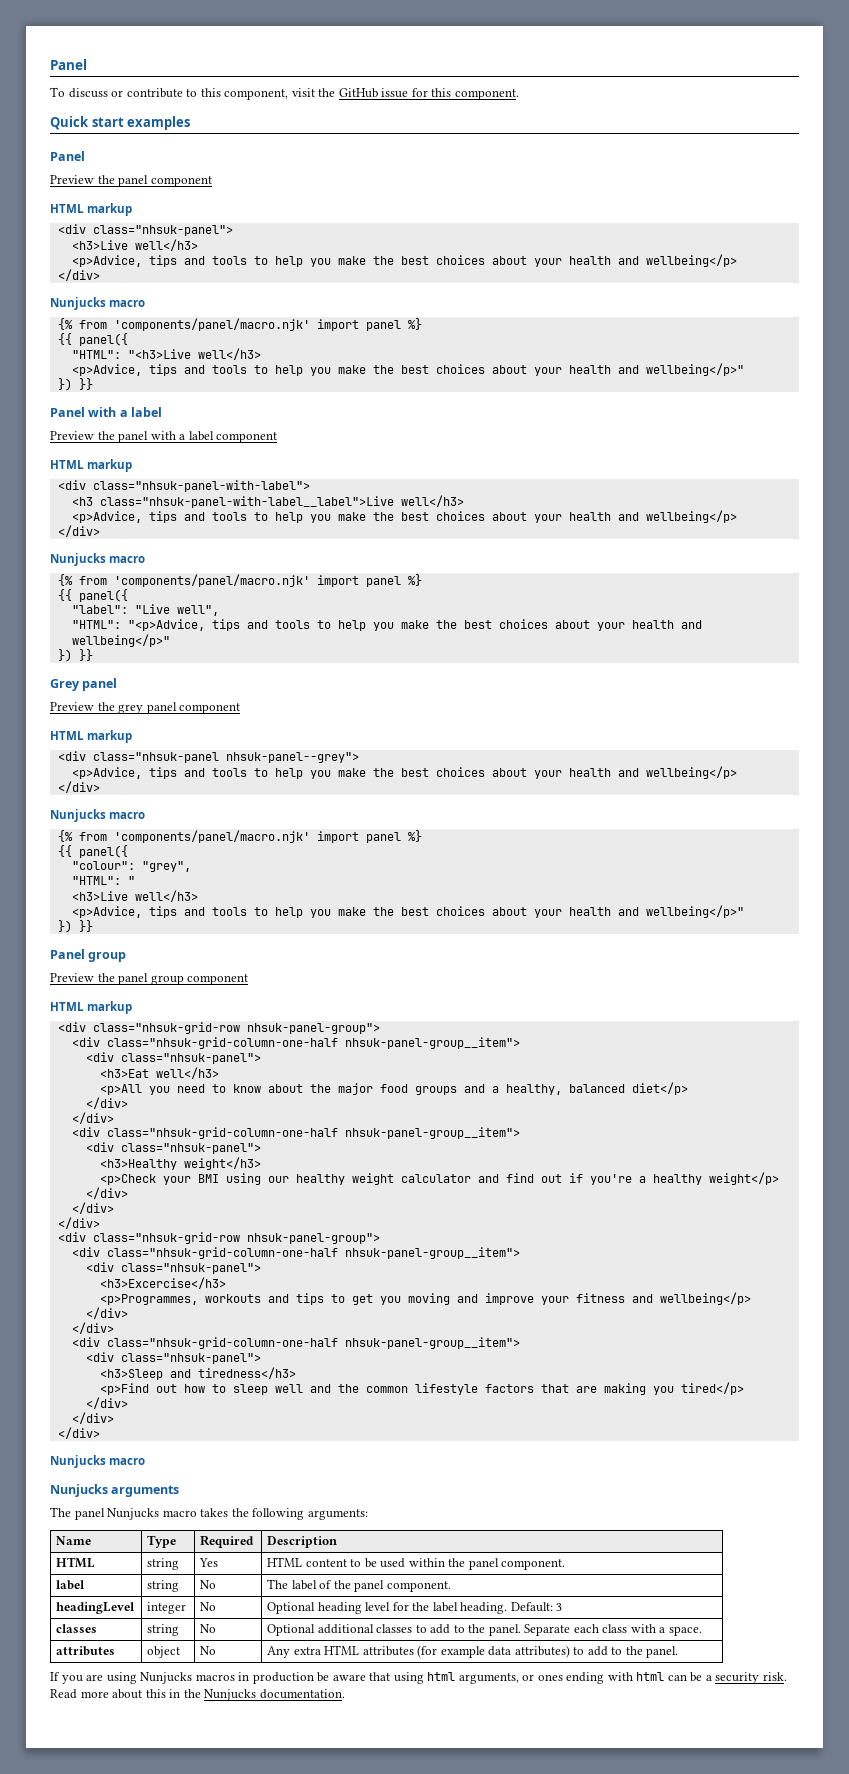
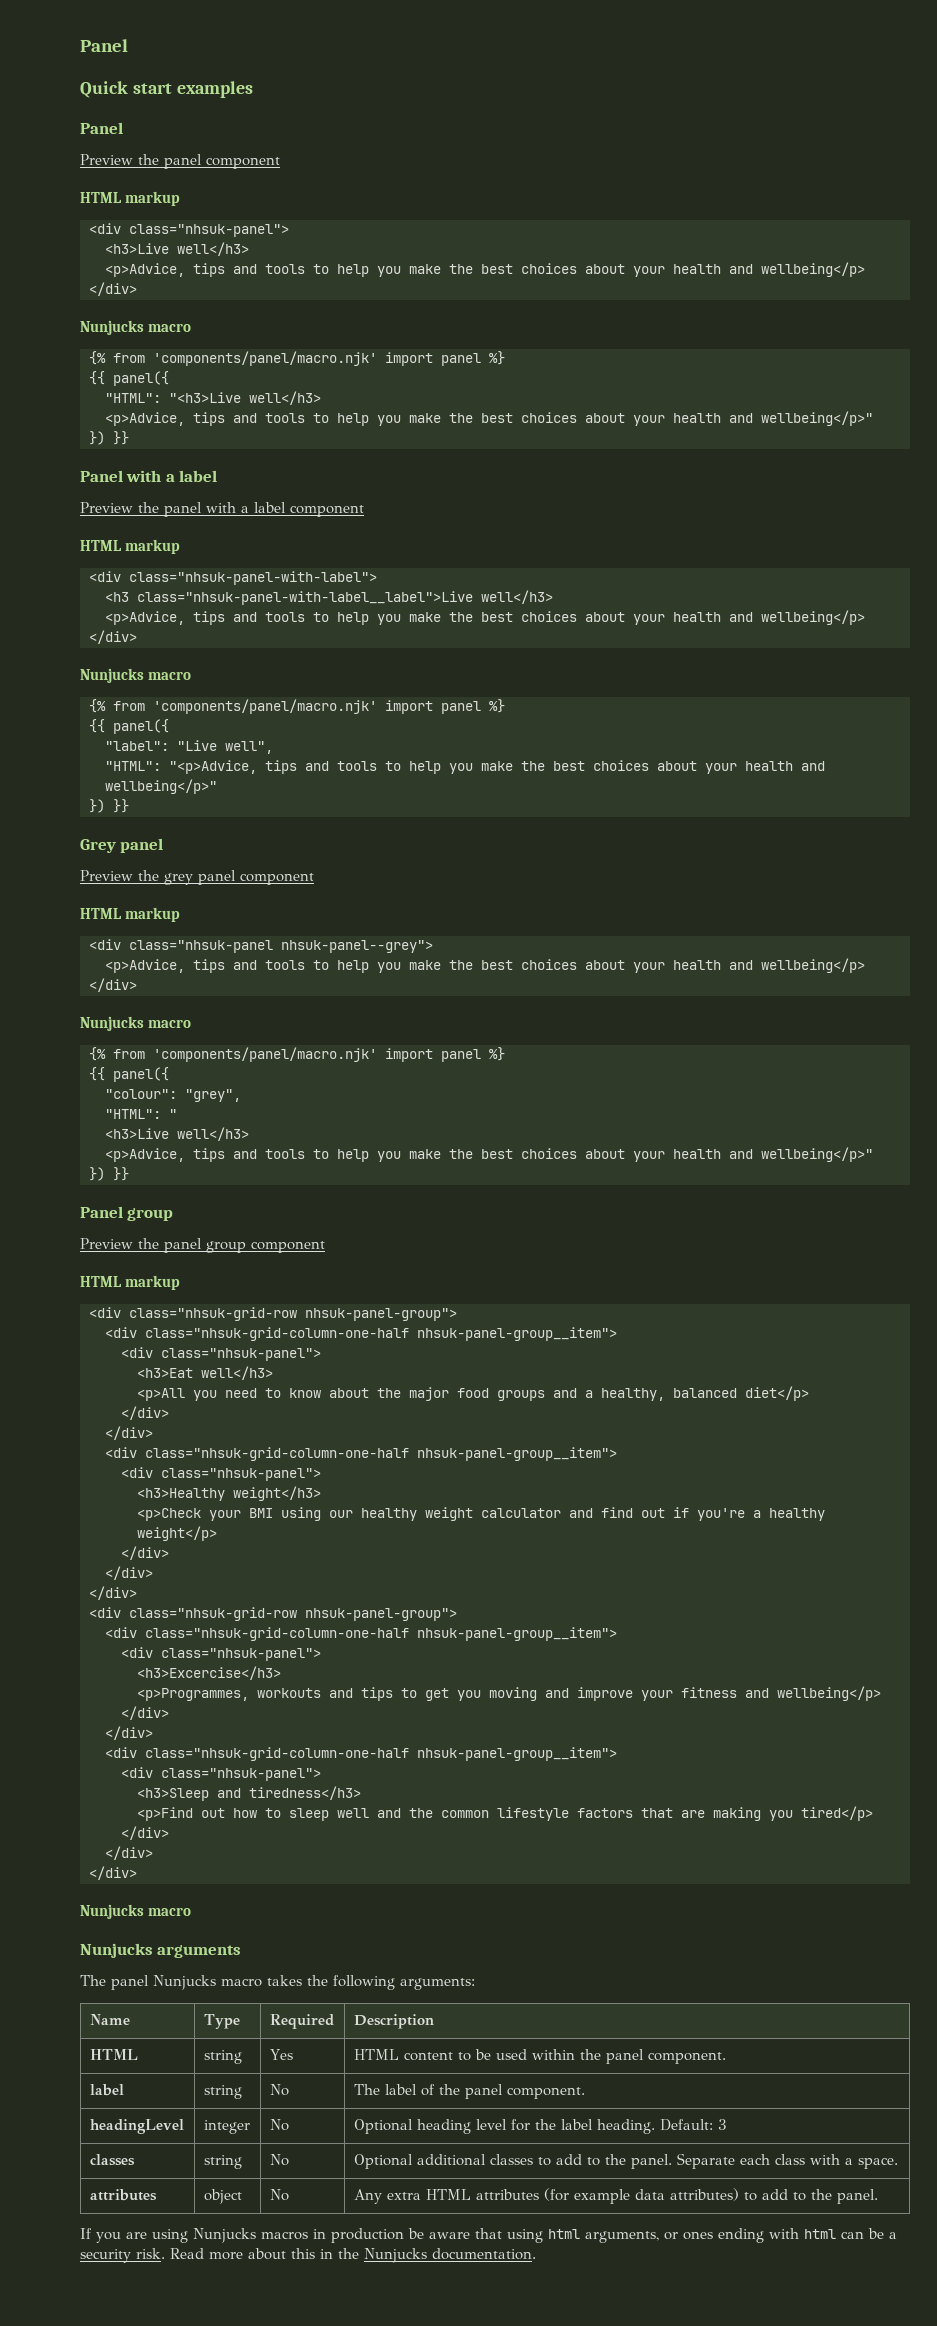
[50,59,87,70] [50,87,519,100] Panel // To discuss or contribute to this component, visit the GitHub issue for this component. -> [80,39,128,52] Panel

